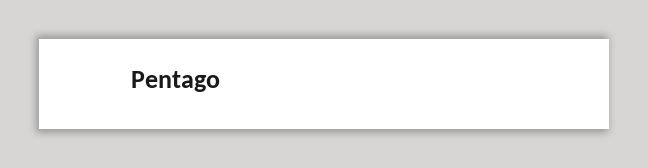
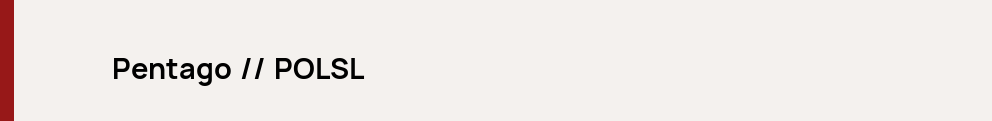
(220, 81) none -> [239,58,365,79] // POLSL

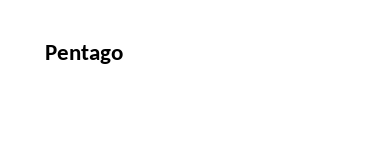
[239,58,365,79] // POLSL -> (123, 54) none

